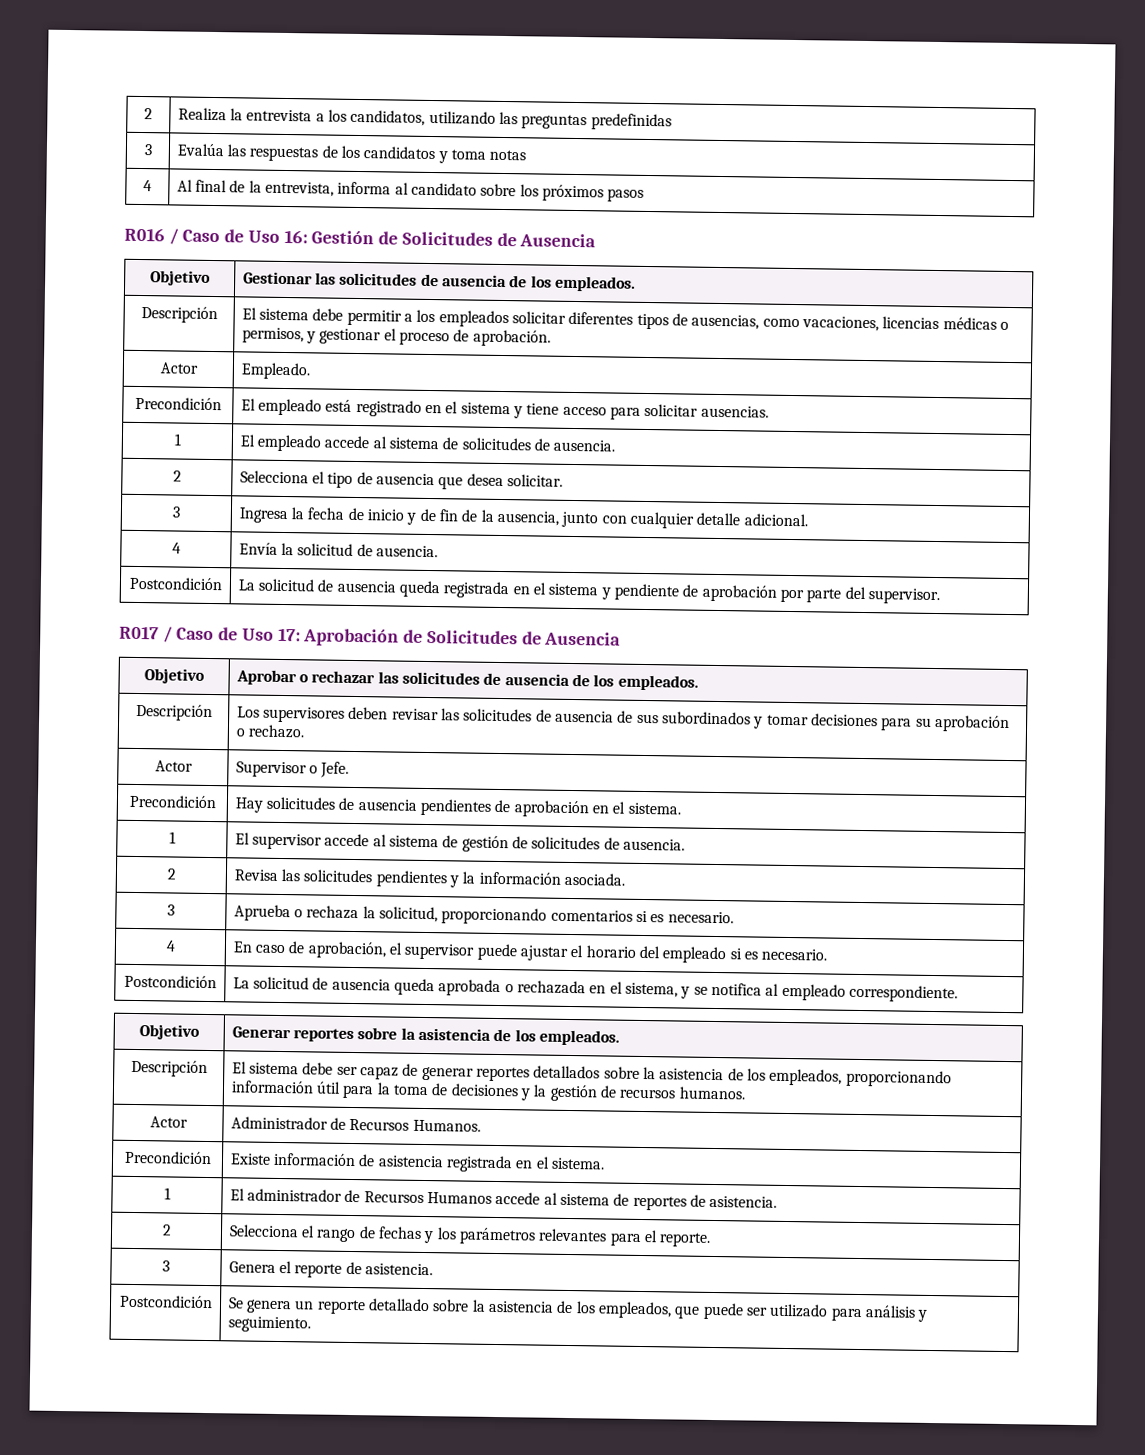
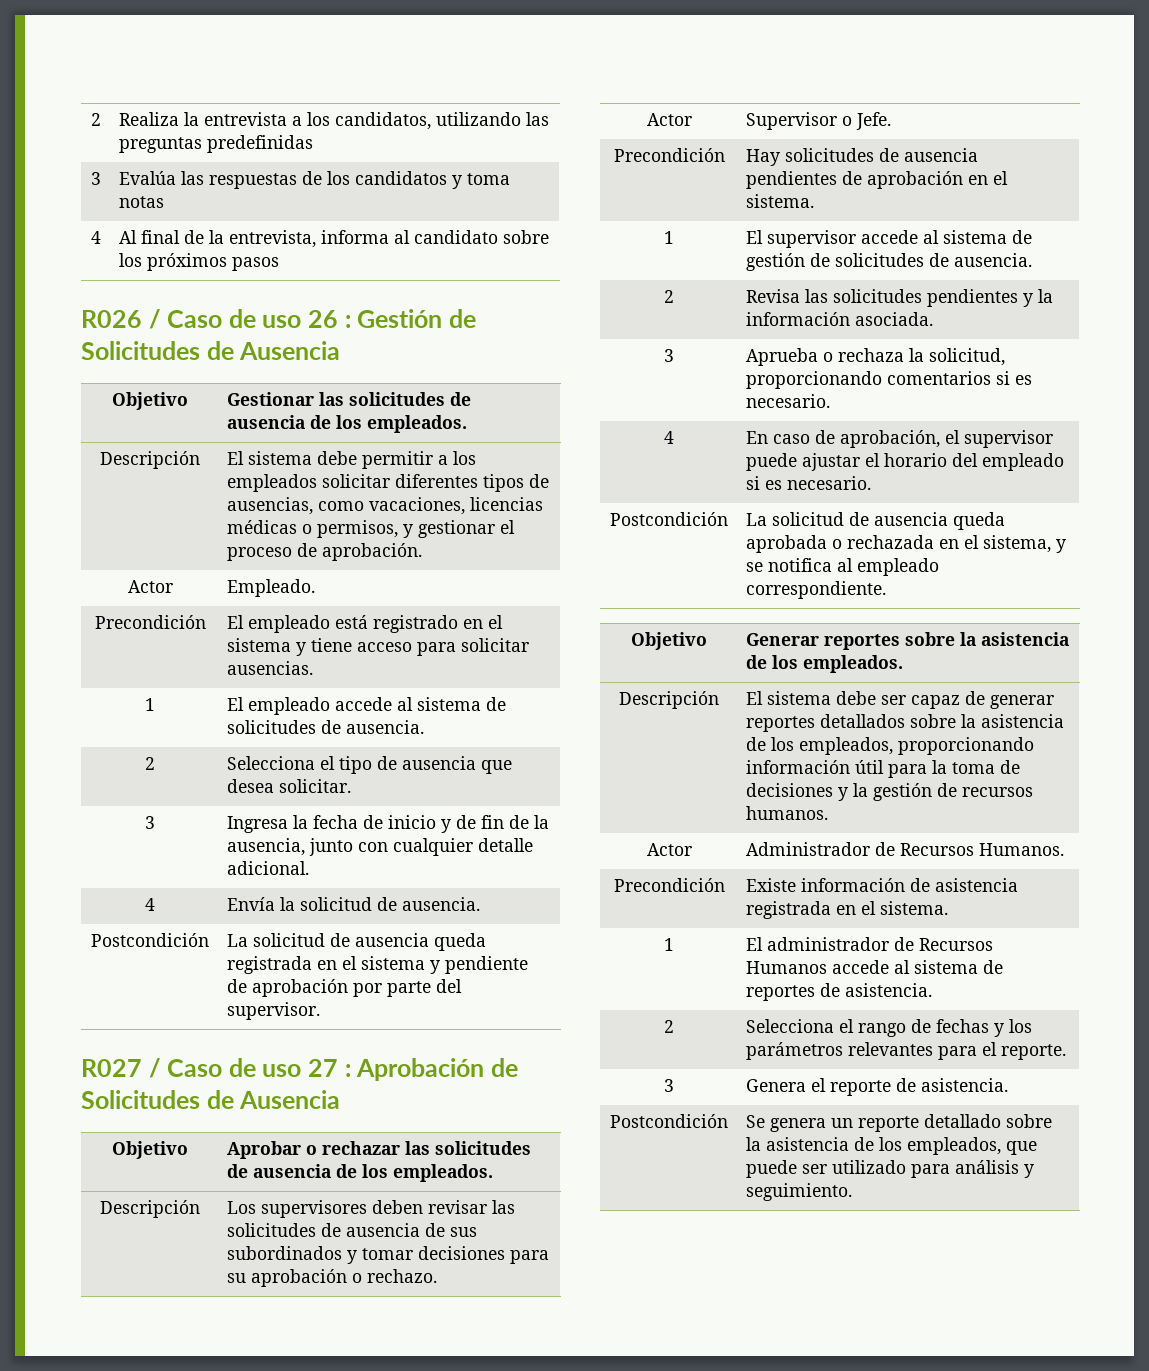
[124,227,308,245] R016 / Caso de Uso 16: -> [81,309,351,329] R026 / Caso de uso 26 :
[119,625,301,643] R017 / Caso de Uso 17: -> [81,1058,351,1078] R027 / Caso de uso 27 :

